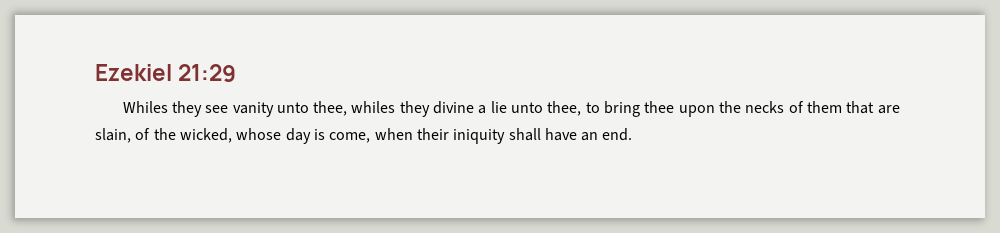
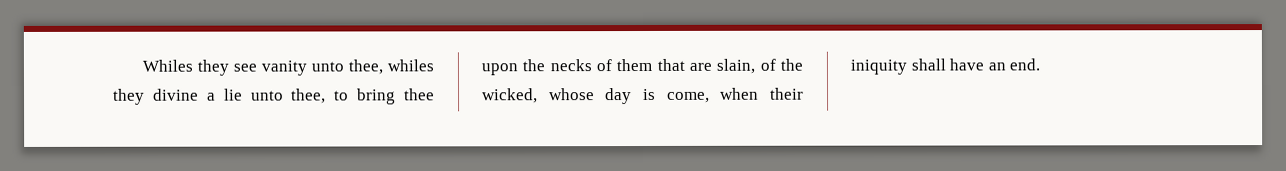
[95,64,237,82] Ezekiel 21:29 // -> (141, 65) none

